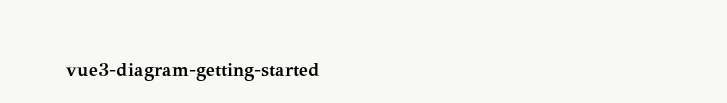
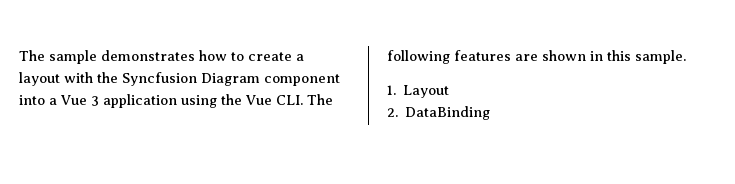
[66,63,320,81] vue3-diagram-getting-started -> [19,50,304,64] [19,72,340,86] [19,94,333,108] [387,50,686,64] [387,85,450,98] [387,106,491,120] The sample demonstrates how to create a layout with the Syncfusion Diagram component into a Vue 3 application using the Vue CLI. The following features are shown in this sample. // 1. Layout // 2. DataBinding

